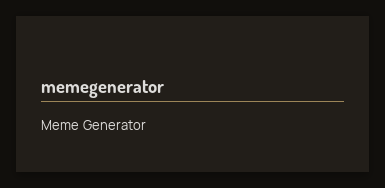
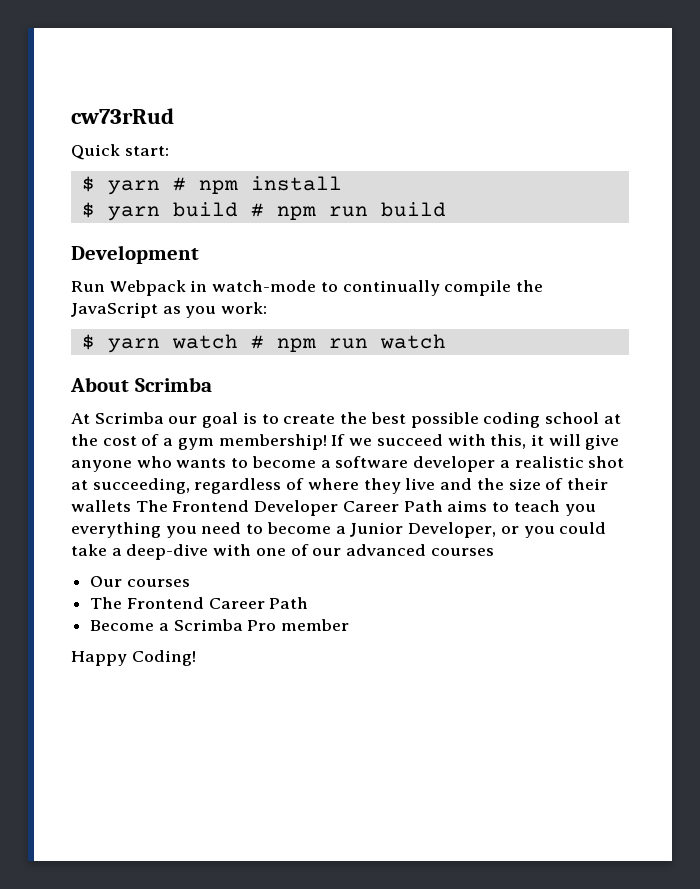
[41,80,164,98] [41,120,146,130] memegenerator // Meme Generator -> [71,108,174,124] [71,144,169,160] [81,176,342,195] [81,202,446,221] [71,245,199,264] [71,280,544,296] [71,302,268,318] [81,334,446,353] [70,377,212,392] [71,412,621,428] [71,434,620,450] [71,456,625,472] [71,478,608,494] [71,500,596,516] [71,522,607,538] [71,544,494,560] [90,576,190,587] [90,597,309,609] [90,619,350,631] [71,650,196,666] cw73rRud // Quick start: // $ yarn # npm install // $ yarn build # npm run build // Development // Run Webpack in watch-mode to continually compile the JavaScript as you work: // $ yarn watch # npm run watch // About Scrimba // At Scrimba our goal is to create the best possible coding school at the cost of a gym membership! If we succeed with this, it will give anyone who wants to become a software developer a realistic shot at succeeding, regardless of where they live and the size of their wallets The Frontend Developer Career Path aims to teach you everything you need to become a Junior Developer, or you could take a deep-dive with one of our advanced courses // Our courses // The Frontend Career Path // Become a Scrimba Pro member // Happy Coding!

